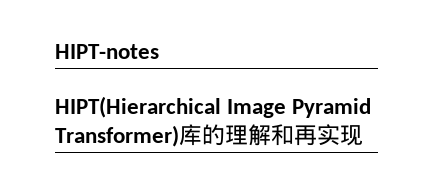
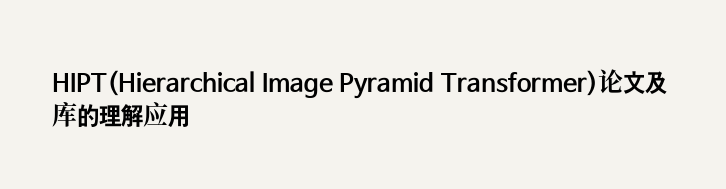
[55,44,159,59] HIPT-notes // -> (52, 83) none
(179, 136) none -> [598,69,668,94] 论文及
[271,124,363,146] 和再实现 -> [143,102,190,128] 应用

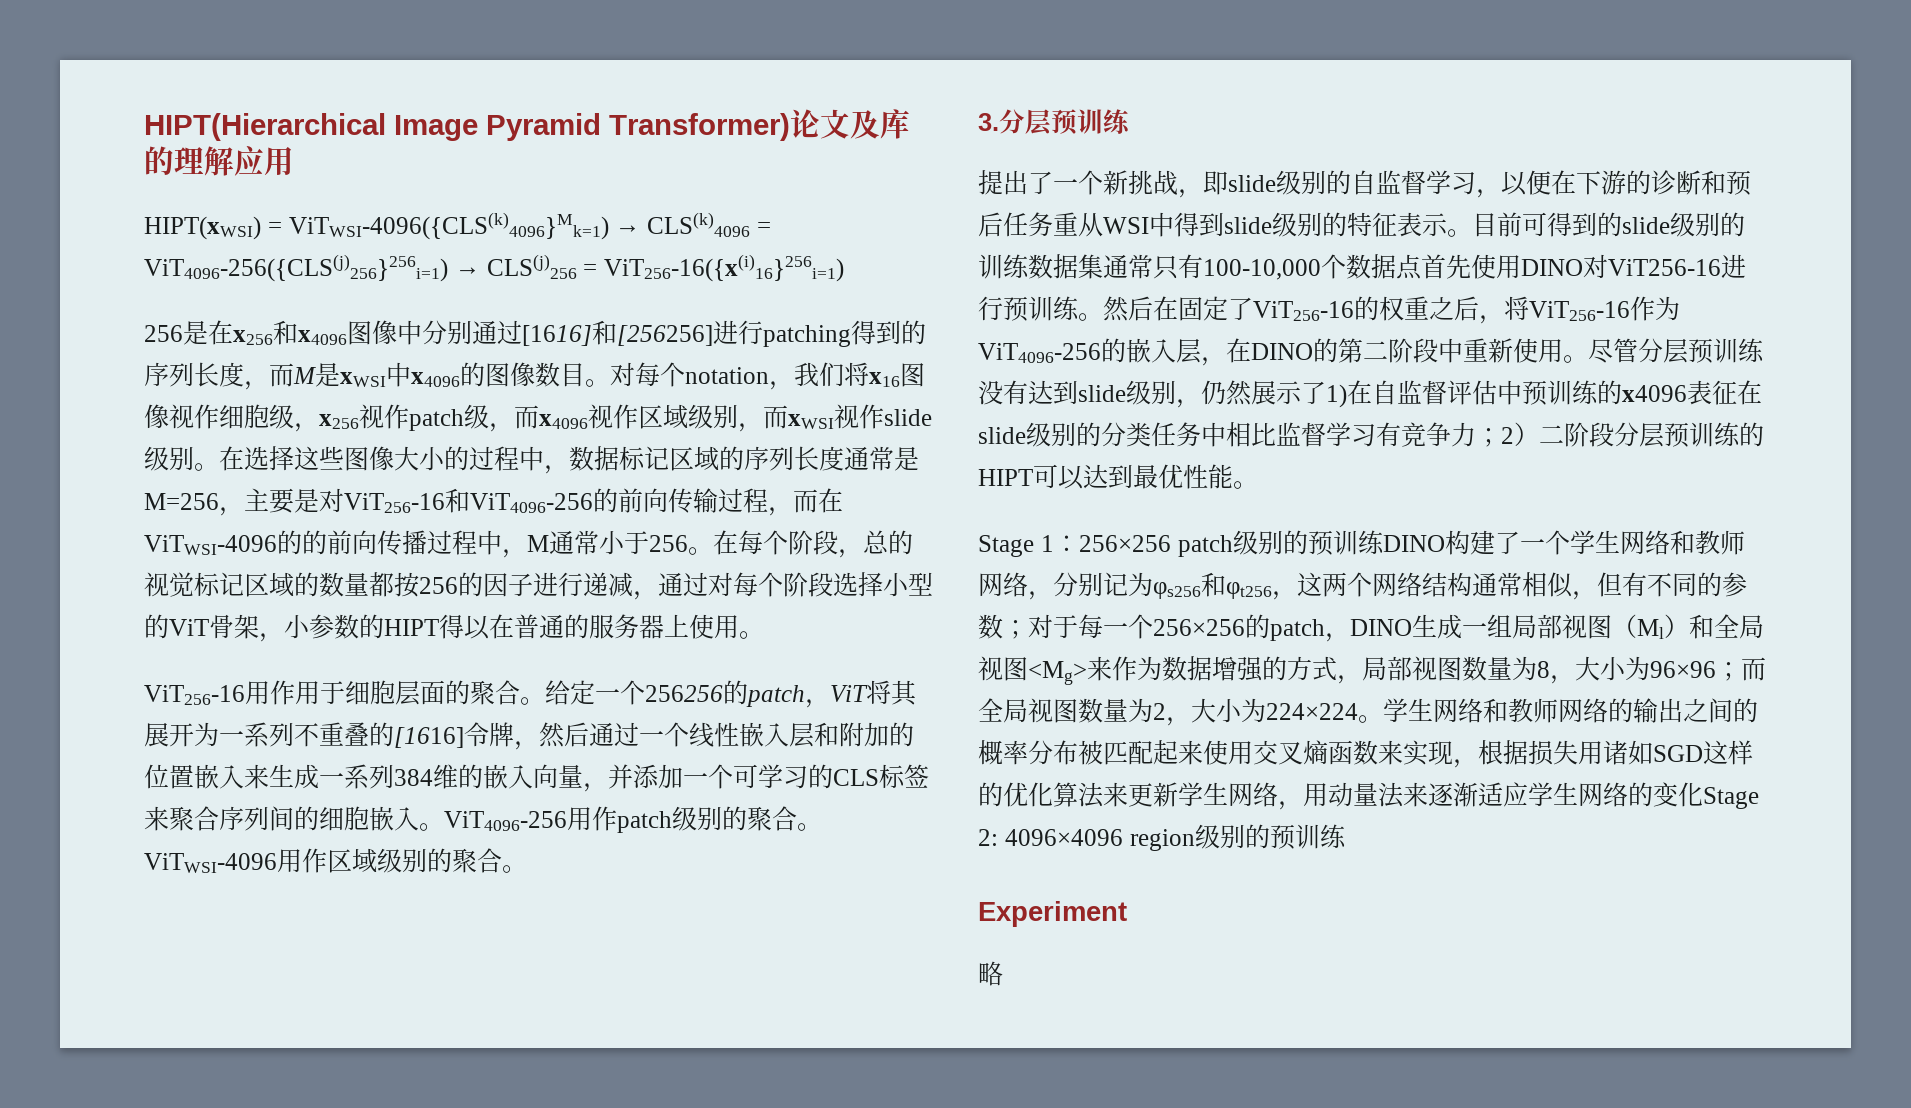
(190, 116) none -> [144,212,771,240] [144,254,844,282] [144,320,926,347] [144,362,925,390] [144,404,932,432] [144,446,919,474] [144,488,843,516] [144,530,913,558] [144,572,933,600] [144,614,764,642] [144,680,918,708] [144,722,914,750] [144,764,929,792] [144,806,822,833] [144,848,527,873] [978,109,1131,135] [978,170,1751,198] [978,212,1745,237] [978,254,1746,280] [978,296,1680,324] [978,338,1764,366] [978,380,1762,408] [978,422,1764,448] [978,464,1258,490] [978,530,1745,557] [978,572,1747,600] [978,614,1764,642] [978,656,1766,685] [978,698,1758,726] [978,740,1753,768] [978,782,1759,810] [978,824,1346,851] [978,901,1127,927] [978,961,1003,986] // HIPT(xWSI) = ViTWSI-4096({CLS(k)4096}Mk=1) → CLS(k)4096 = ViT4096-256({CLS(j)256}256i=1) → CLS(j)256 = ViT256-16({x(i)16}256i=1) // 256是在x256和x4096图像中分别通过[1616]和[256256]进行patching得到的序列长度，而M是xWSI中x4096的图像数目。对每个notation，我们将x16图像视作细胞级，x256视作patch级，而x4096视作区域级别，而xWSI视作slide级别。在选择这些图像大小的过程中，数据标记区域的序列长度通常是M=256，主要是对ViT256-16和ViT4096-256的前向传输过程，而在ViTWSI-4096的的前向传播过程中，M通常小于256。在每个阶段，总的视觉标记区域的数量都按256的因子进行递减，通过对每个阶段选择小型的ViT骨架，小参数的HIPT得以在普通的服务器上使用。 // ViT256-16用作用于细胞层面的聚合。给定一个256256的patch，ViT将其展开为一系列不重叠的[1616]令牌，然后通过一个线性嵌入层和附加的位置嵌入来生成一系列384维的嵌入向量，并添加一个可学习的CLS标签来聚合序列间的细胞嵌入。ViT4096-256用作patch级别的聚合。ViTWSI-4096用作区域级别的聚合。 // 3.分层预训练 // 提出了一个新挑战，即slide级别的自监督学习，以便在下游的诊断和预后任务重从WSI中得到slide级别的特征表示。目前可得到的slide级别的训练数据集通常只有100-10,000个数据点首先使用DINO对ViT256-16进行预训练。然后在固定了ViT256-16的权重之后，将ViT256-16作为ViT4096-256的嵌入层，在DINO的第二阶段中重新使用。尽管分层预训练没有达到slide级别，仍然展示了1)在自监督评估中预训练的x4096表征在slide级别的分类任务中相比监督学习有竞争力；2）二阶段分层预训练的HIPT可以达到最优性能。 // Stage 1：256×256 patch级别的预训练DINO构建了一个学生网络和教师网络，分别记为φs256和φt256，这两个网络结构通常相似，但有不同的参数；对于每一个256×256的patch，DINO生成一组局部视图（Ml）和全局视图<Mg>来作为数据增强的方式，局部视图数量为8，大小为96×96；而全局视图数量为2，大小为224×224。学生网络和教师网络的输出之间的概率分布被匹配起来使用交叉熵函数来实现，根据损失用诸如SGD这样的优化算法来更新学生网络，用动量法来逐渐适应学生网络的变化Stage 2: 4096×4096 region级别的预训练 // Experiment // 略

